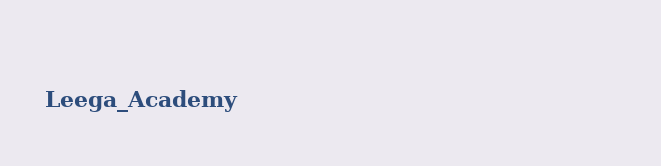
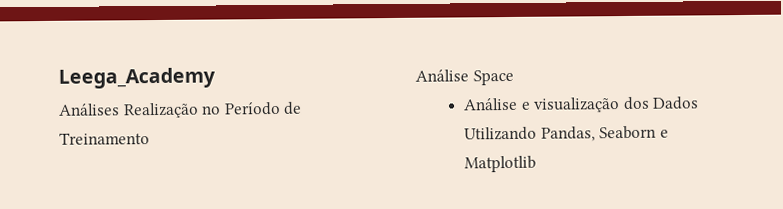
(238, 101) none -> [58,101,303,119] [59,132,150,145] [415,69,514,86] [462,96,700,113] [463,125,669,142] [463,155,536,173] // Análises Realização no Período de Treinamento // Análise Space // Análise e visualização dos Dados Utilizando Pandas, Seaborn e Matplotlib

